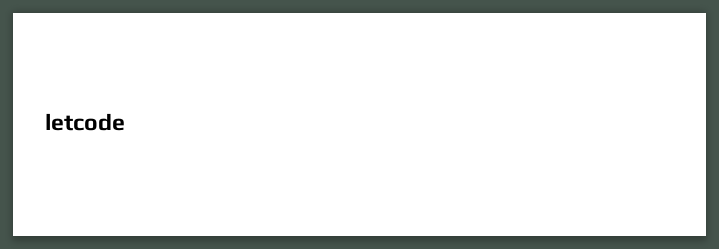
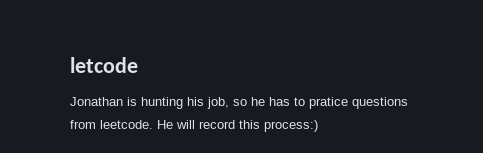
(125, 122) none -> [70,97,408,109] [70,120,318,132] // Jonathan is hunting his job, so he has to pratice questions from leetcode. He will record this process:)

